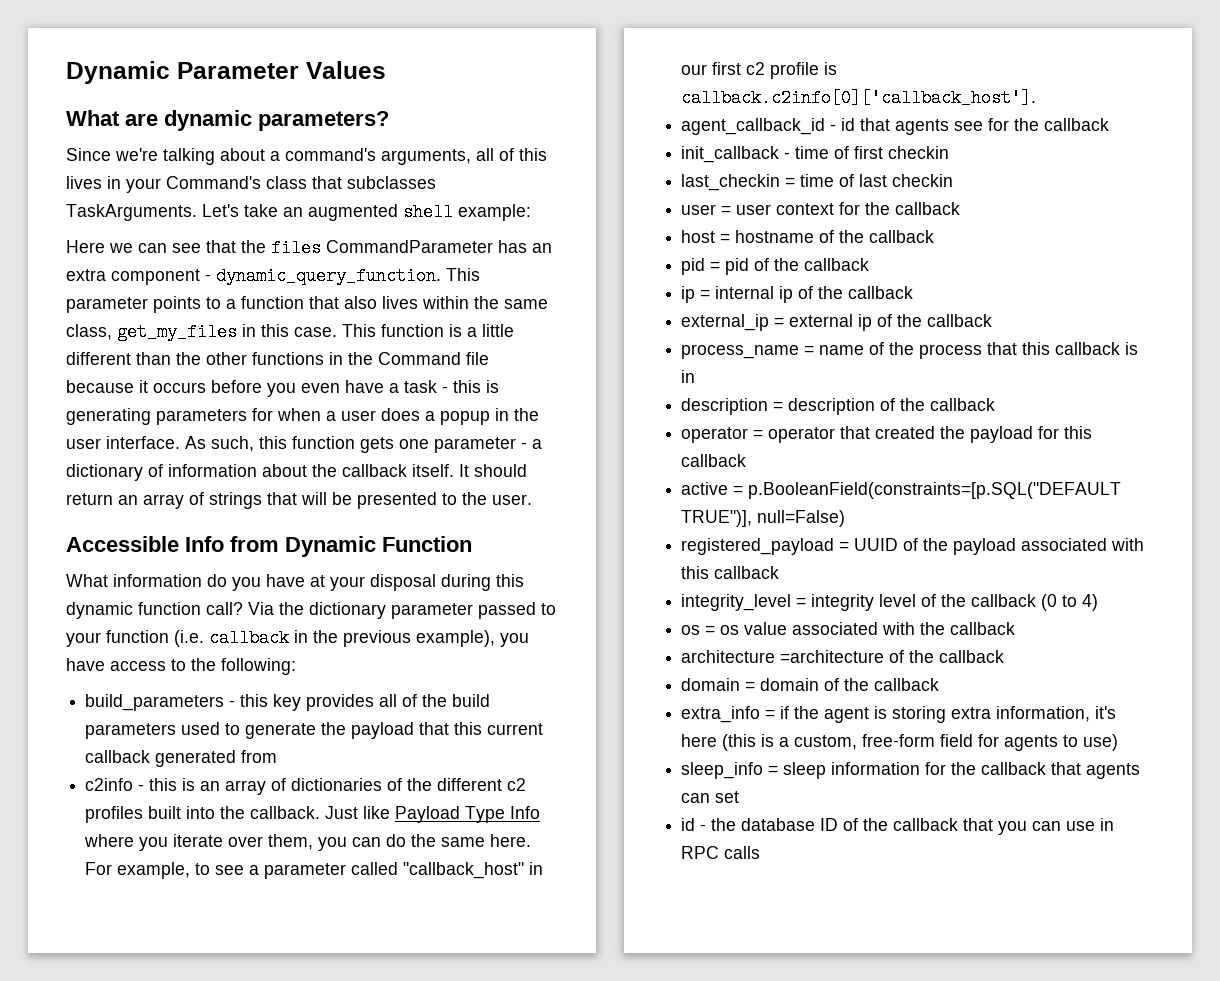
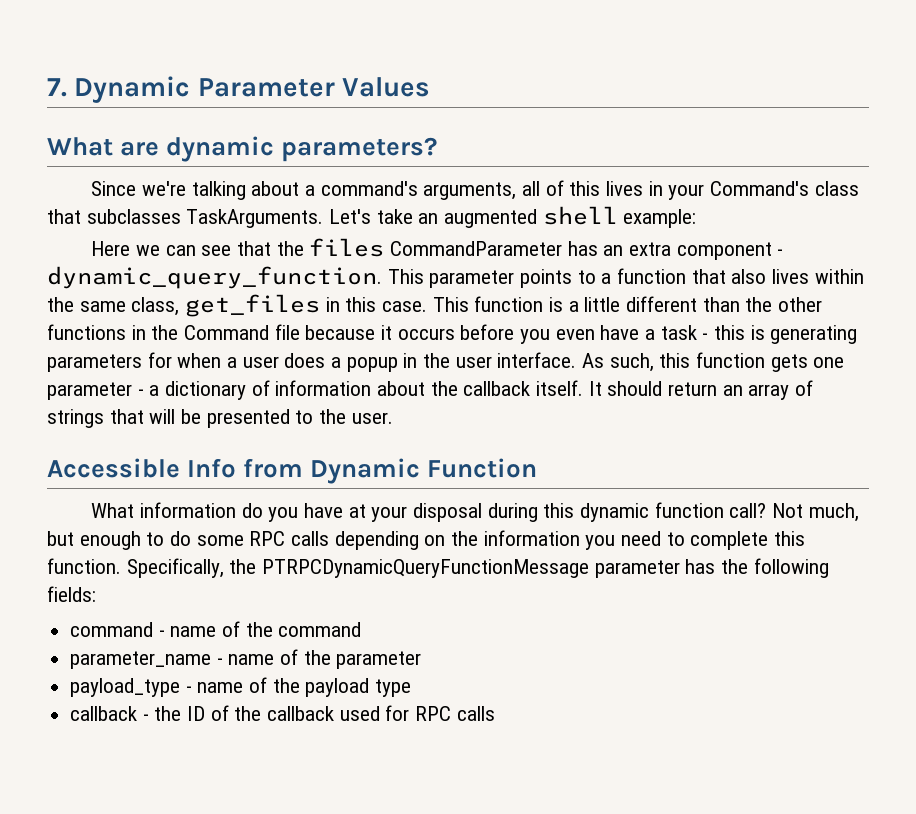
(66, 72) none -> [47,78,67,97] 7.
[117,323,237,341] get_my_files -> [185,294,321,317] get_files
[248,602,556,619] [66,629,529,647] [66,658,296,675] [85,694,491,711] [85,722,544,739] [85,750,278,767] [85,778,527,795] [85,806,541,823] [84,834,532,851] [85,862,544,879] [681,62,838,79] [681,89,1037,107] [681,118,1110,135] [681,146,950,163] [681,174,954,191] [681,202,961,215] [681,230,935,243] [681,258,870,275] [681,286,914,303] [681,314,993,331] [681,342,1139,359] [681,370,696,383] [681,398,996,415] [681,426,1093,443] [681,454,747,467] [681,482,1122,499] [681,510,846,527] [681,538,1145,555] [681,566,780,579] [681,594,1099,611] [681,622,1016,635] [681,650,1005,663] [681,678,940,691] [681,706,1117,723] [681,734,1119,751] [681,762,1141,779] [681,791,740,803] [681,818,696,831] Via the dictionary parameter passed to your function (i.e. callback in the previous example), you have access to the following: // build_parameters - this key provides all of the build parameters used to generate the payload that this current callback generated from // c2info - this is an array of dictionaries of the different c2 profiles built into the callback. Just like Payload Type Info where you iterate over them, you can do the same here. For example, to see a parameter called "callback_host" in our first c2 profile is callback.c2info[0]['callback_host']. // agent_callback_id - id that agents see for the callback // init_callback - time of first checkin // last_checkin = time of last checkin // user = user context for the callback // host = hostname of the callback // pid = pid of the callback // ip = internal ip of the callback // external_ip = external ip of the callback // process_name = name of the process that this callback is in // description = description of the callback // operator = operator that created the payload for this callback // active = p.BooleanField(constraints=[p.SQL("DEFAULT TRUE")], null=False) // registered_payload = UUID of the payload associated with this callback // integrity_level = integrity level of the callback (0 to 4) // os = os value associated with the callback // architecture =architecture of the callback // domain = domain of the callback // extra_info = if the agent is storing extra information, it's here (this is a custom, free-form field for agents to use) // sleep_info = sleep information for the callback that agents can set // id -> [772,503,859,522] [47,530,806,550] [47,558,829,578] [47,586,96,602] [70,621,362,637] [70,649,422,669] [70,677,412,697] [70,706,138,721] Not much, but enough to do some RPC calls depending on the information you need to complete this function. Specifically, the PTRPCDynamicQueryFunctionMessage parameter has the following fields: // command - name of the command // parameter_name - name of the parameter // payload_type - name of the payload type // callback
[741,818,816,831] database -> (182, 713) none
[963,818,1115,835] that you can use in -> [339,705,410,721] used for

